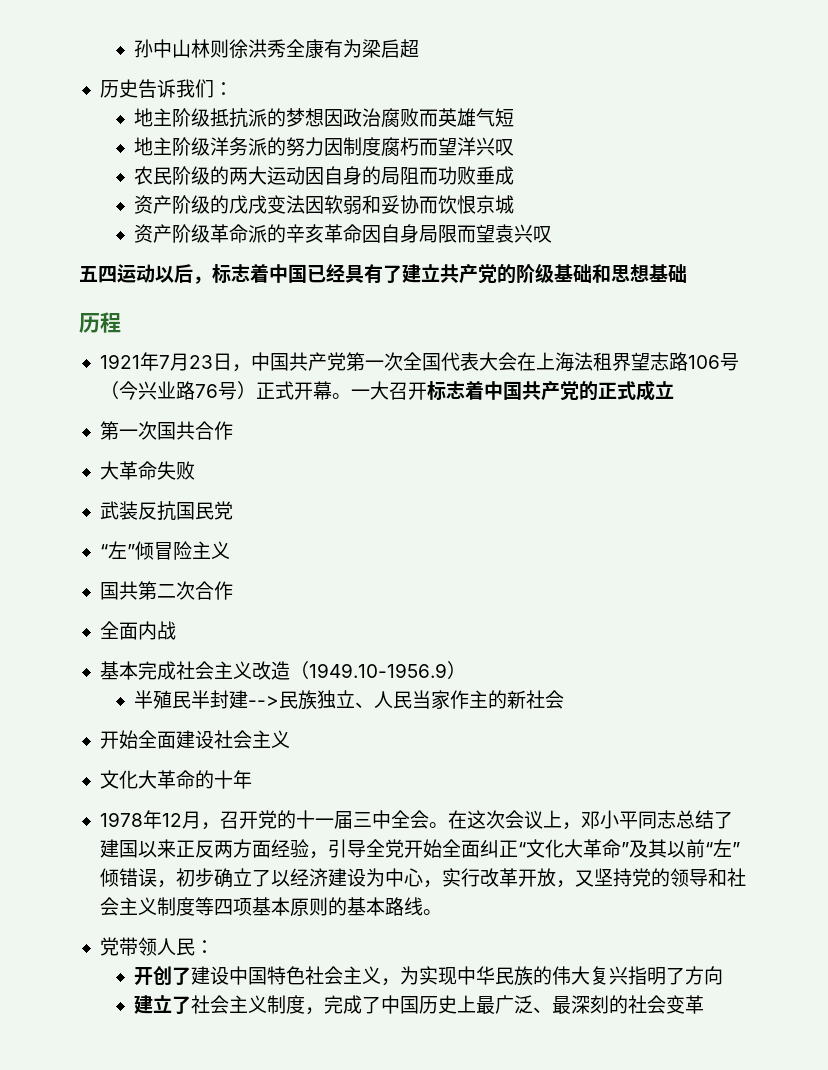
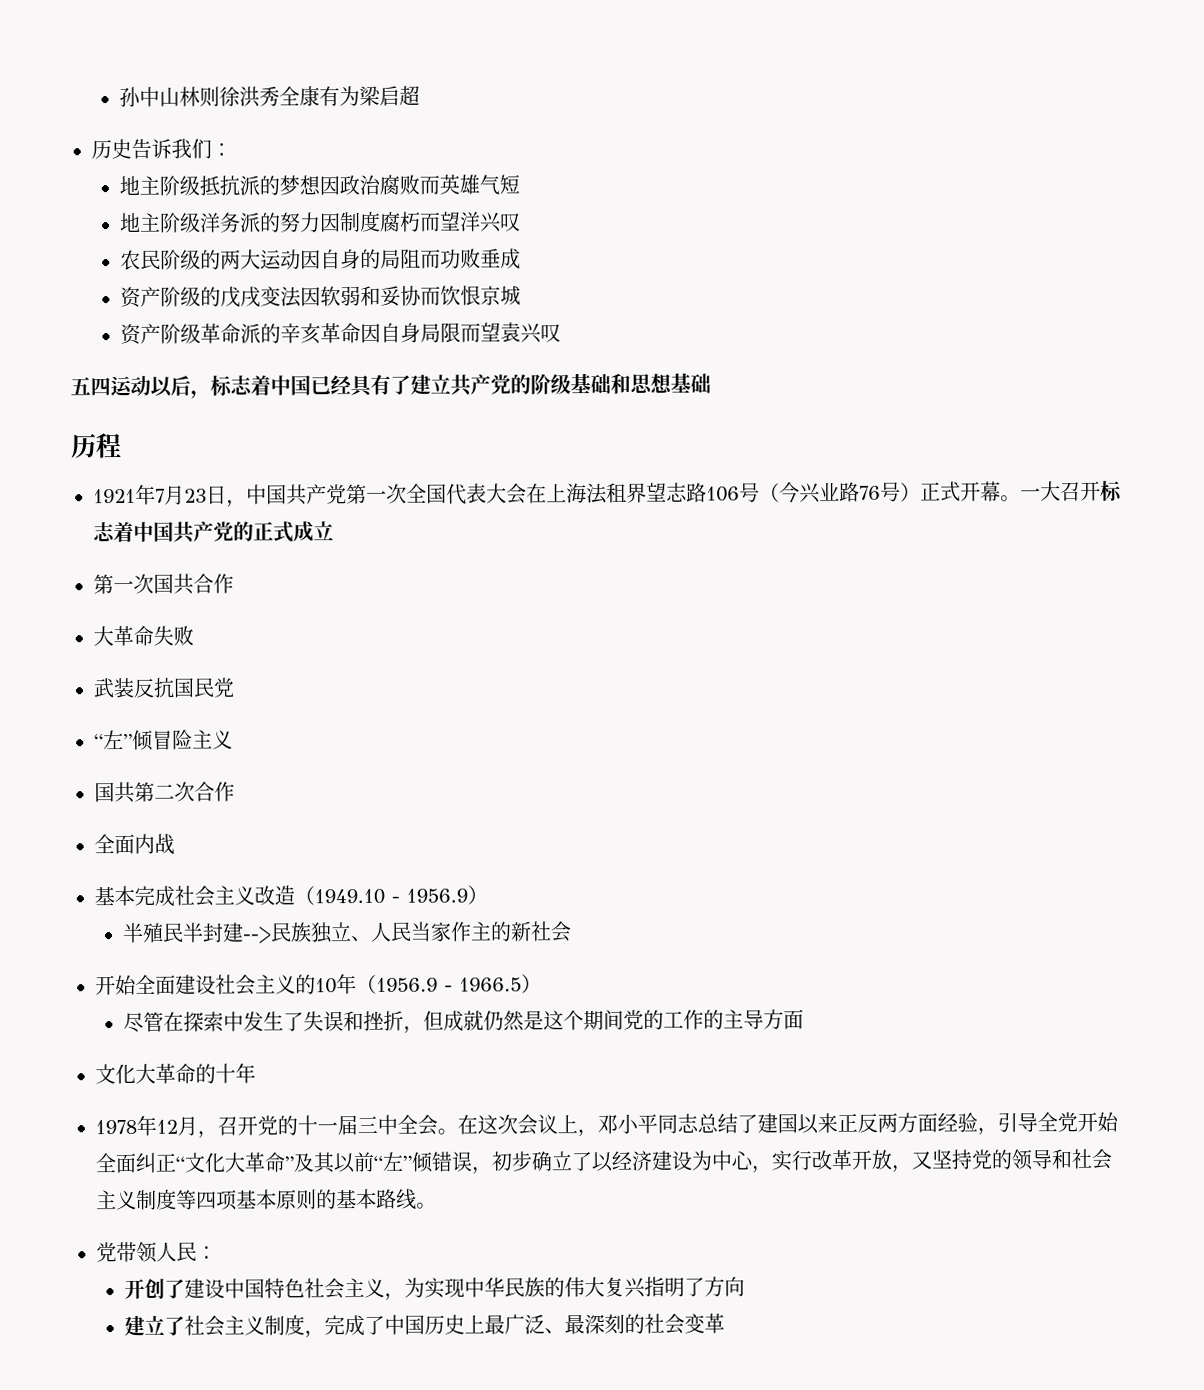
[308,663,447,678] 1949.10-1956.9 -> [314,888,468,905] 1949.10 - 1956.9
(290, 739) none -> [295,974,542,995] [122,1009,804,1034] 的10年（1956.9 - 1966.5） // 尽管在探索中发生了失误和挫折，但成就仍然是这个期间党的工作的主导方面

